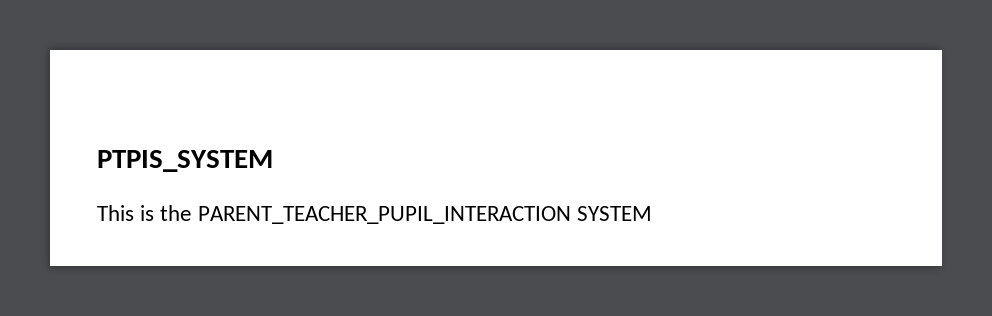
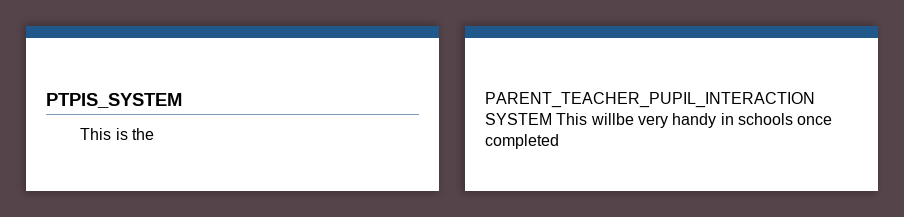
(652, 213) none -> [556,113,833,128] [485,134,559,149] This willbe very handy in schools once completed

